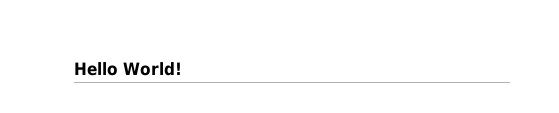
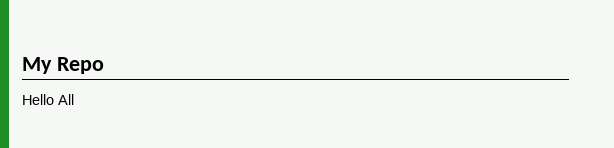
[74,62,182,76] Hello World! -> [22,57,104,74] [22,94,74,105] My Repo // Hello All

